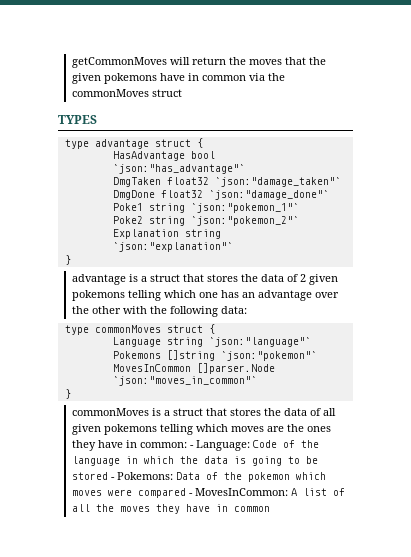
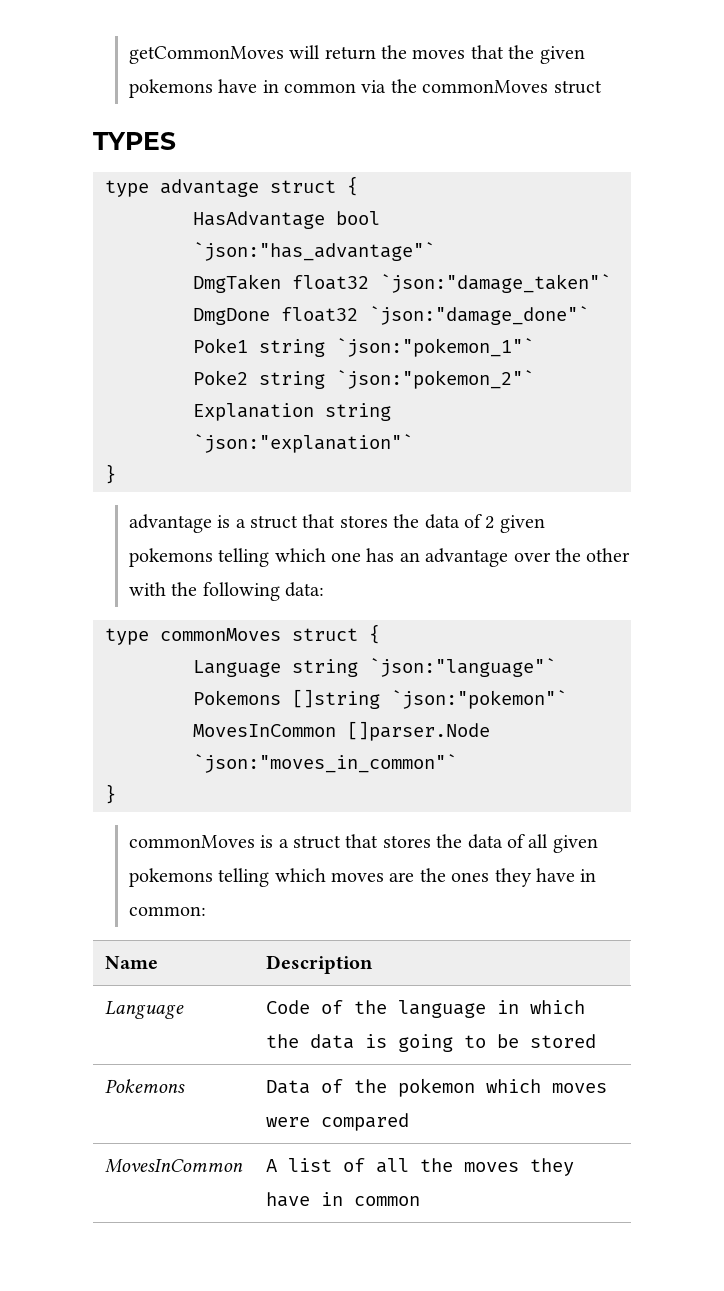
[189,440,250,451] - Language: -> [104,956,158,969] [265,955,373,974] [104,1001,184,1019] // Name | Description // Language |
[110,472,173,480] - Pokemons: -> [104,1079,185,1093] // Pokemons |
[188,488,288,496] - MovesInCommon: -> [104,1159,243,1173] // MovesInCommon |

